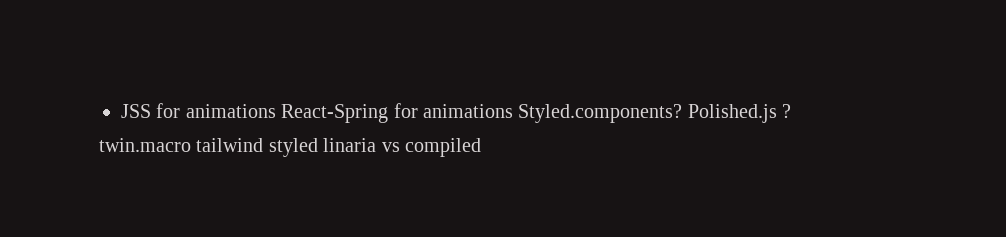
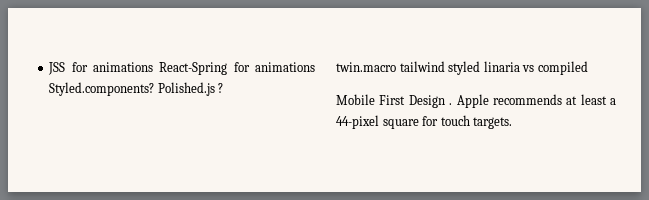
(481, 147) none -> [336,94,616,108] [336,115,513,129] // Mobile First Design . Apple recommends at least a 44-pixel square for touch targets.

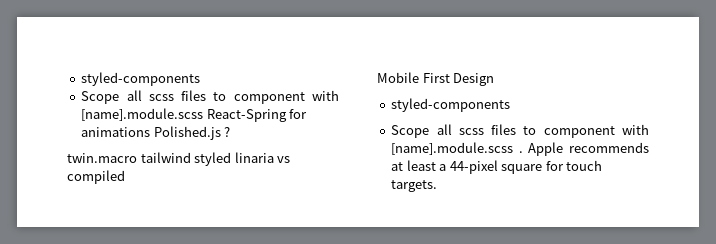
[48,62,153,75] JSS for animations -> [81,72,201,86] [81,90,339,104] [81,108,204,121] styled-components // Scope all scss files to component with [name].module.scss
[49,82,155,96] Styled.components? -> (151, 132) none
(445, 101) none -> [391,98,511,112] [391,124,649,138] [391,142,514,155] // styled-components // Scope all scss files to component with [name].module.scss

